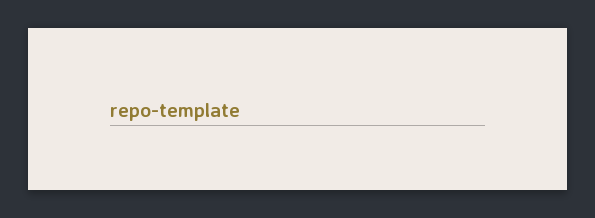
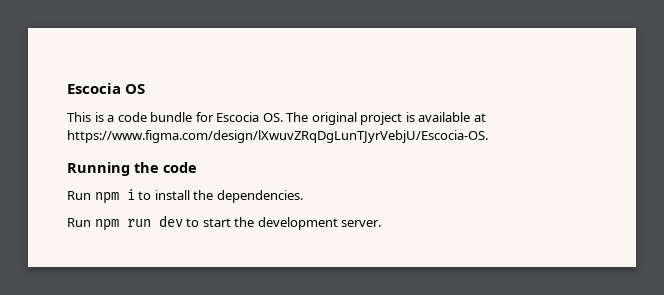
[110,103,240,121] repo-template -> [67,83,146,94] [67,112,486,125] [67,130,488,143] [67,162,197,176] [67,189,303,204] [67,215,382,231] Escocia OS // This is a code bundle for Escocia OS. The original project is available at https://www.figma.com/design/lXwuvZRqDgLunTJyrVebjU/Escocia-OS. // Running the code // Run npm i to install the dependencies. // Run npm run dev to start the development server.

